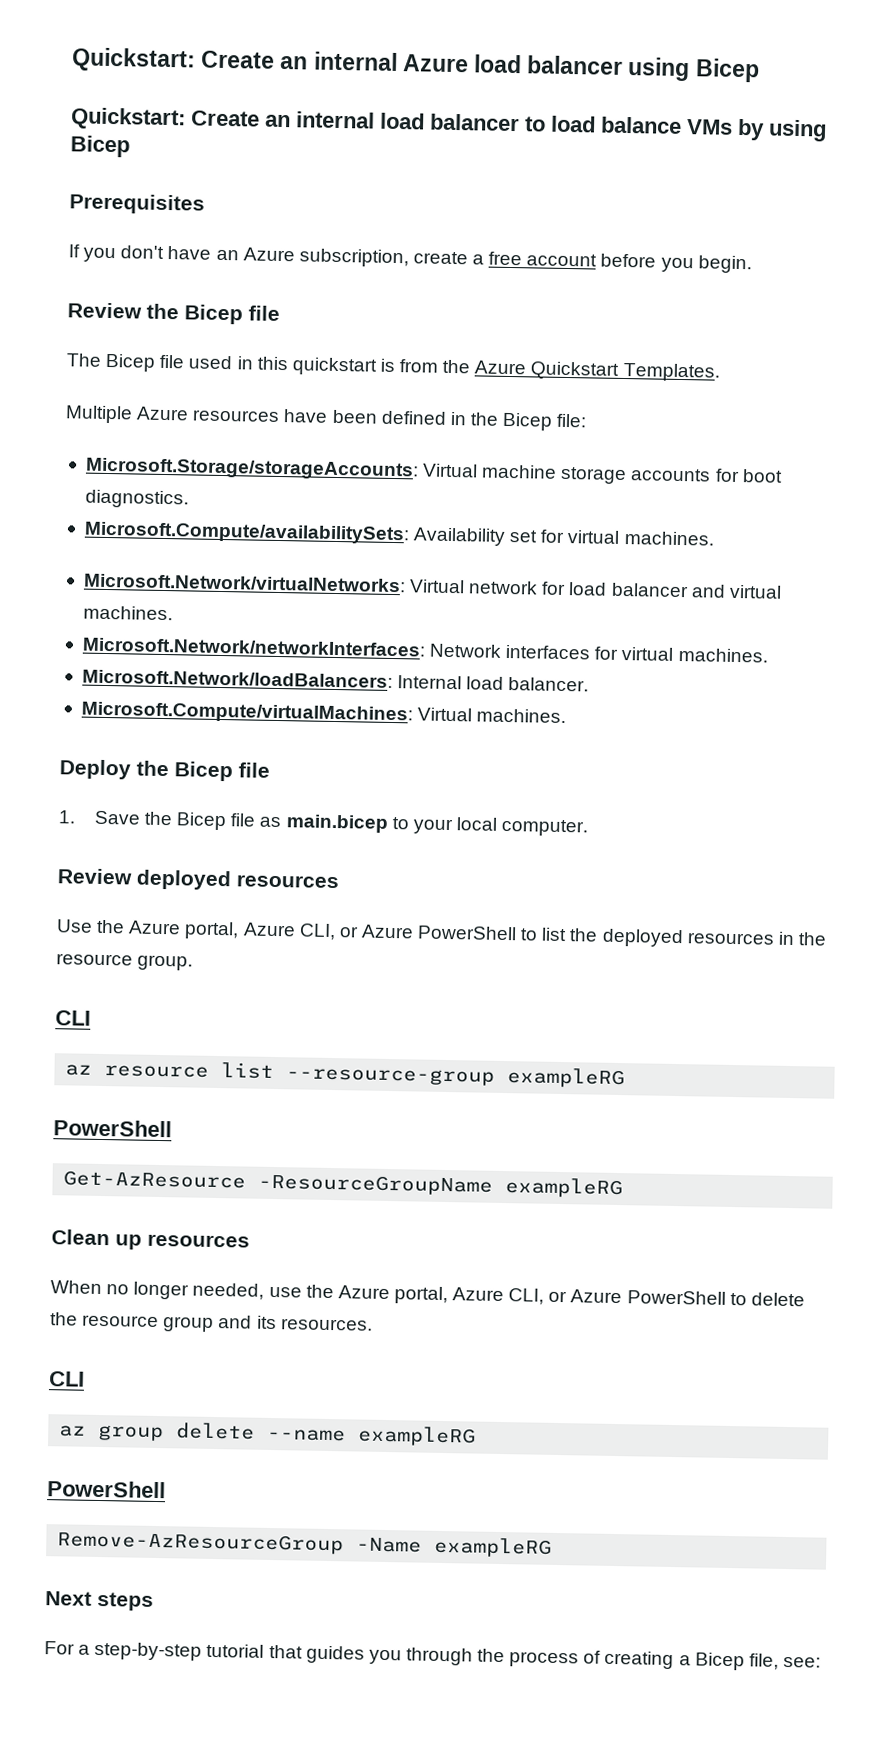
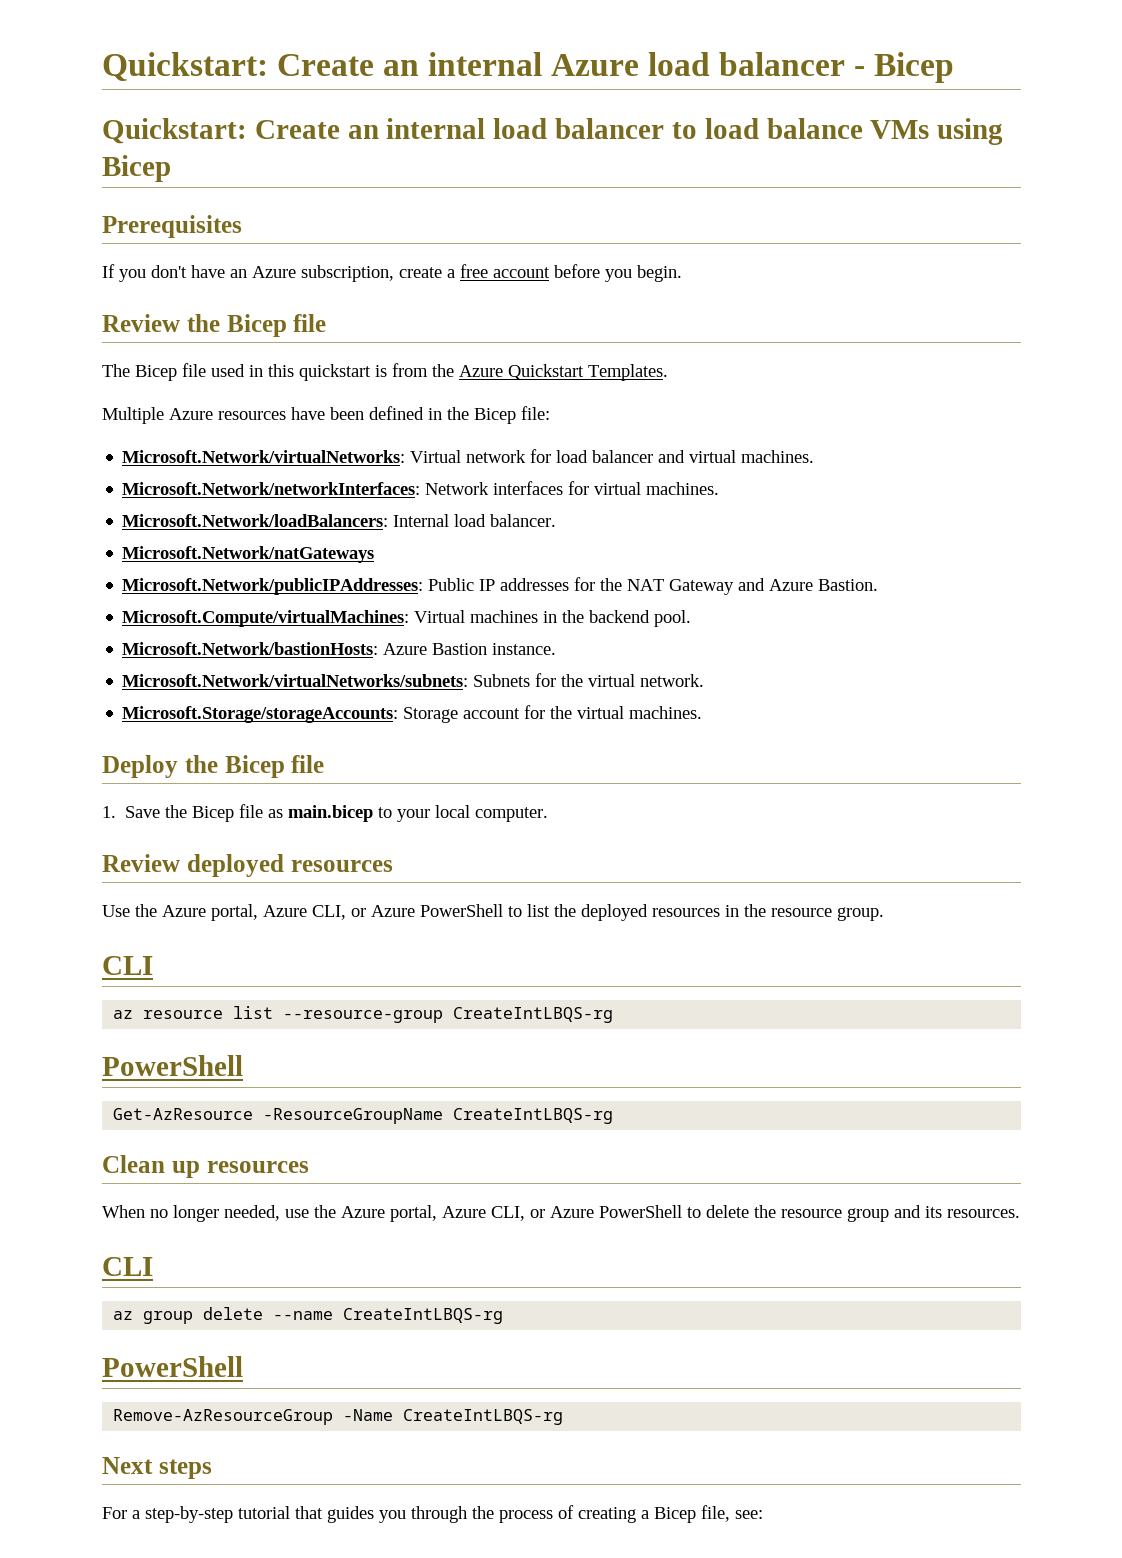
[627,57,691,82] using -> [854,66,866,76] -
[737,118,765,141] by -> (930, 129) none
[84,457,783,485] [84,489,189,509] [83,521,715,546] // Microsoft.Storage/storageAccounts: Virtual machine storage accounts for boot diagnostics. // Microsoft.Compute/availabilitySets: Availability set for virtual machines. -> (550, 413) none
[80,701,473,725] Microsoft.Compute/virtualMachines: Virtual -> [122,546,375,563] [122,577,879,595] [122,610,692,627] [122,642,557,655] [122,673,705,687] [122,705,625,723] Microsoft.Network/natGateways // Microsoft.Network/publicIPAddresses: Public IP addresses for the NAT Gateway and Azure Bastion. // Microsoft.Compute/virtualMachines: Virtual machines in the backend pool. // Microsoft.Network/bastionHosts: Azure Bastion instance. // Microsoft.Network/virtualNetworks/subnets: Subnets for the virtual network. // Microsoft.Storage/storageAccounts: Storage account for the virtual
[507,1067,626,1089] exampleRG -> [453,1007,614,1023] CreateIntLBQS-rg
[505,1177,624,1199] exampleRG -> [453,1108,614,1124] CreateIntLBQS-rg
[358,1425,477,1447] exampleRG -> [343,1308,504,1324] CreateIntLBQS-rg
[434,1536,553,1558] exampleRG -> [403,1409,564,1425] CreateIntLBQS-rg

